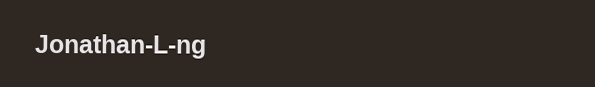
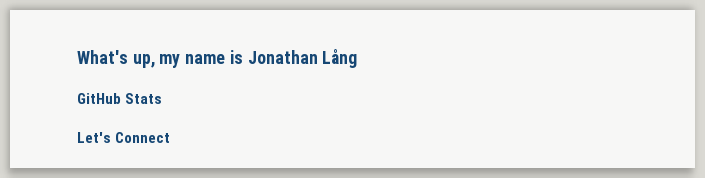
[34,33,207,59] Jonathan-L-ng -> [77,49,358,68] [77,93,163,104] [77,132,171,143] What's up, my name is Jonathan Lång // GitHub Stats // Let's Connect

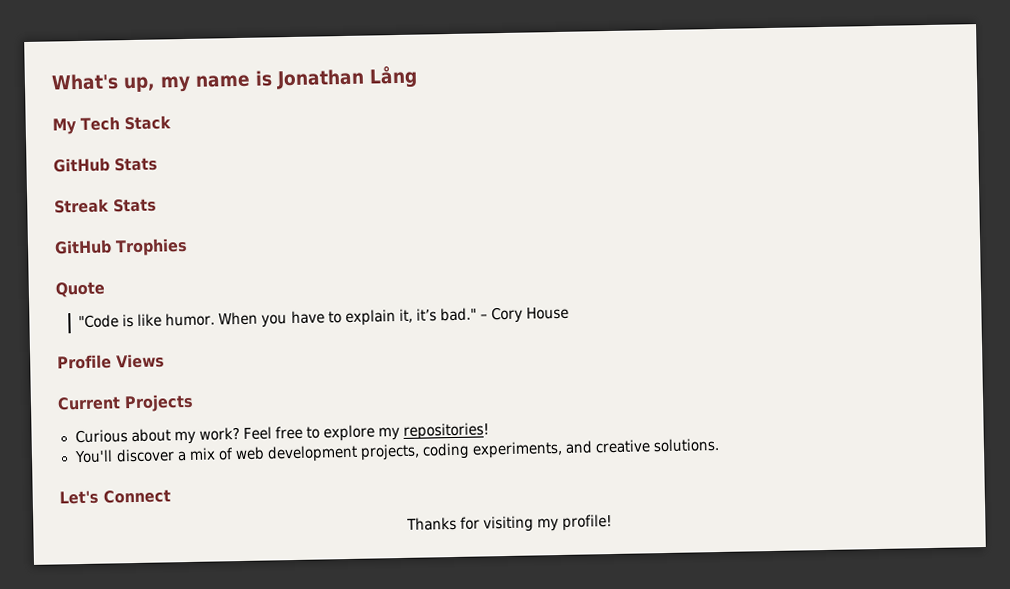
(358, 58) none -> [52,115,171,135] // My Tech Stack
[77,132,171,143] Let's Connect -> [54,198,157,214] [54,237,188,257] [55,281,105,298] [78,306,569,329] [57,353,165,370] [57,393,194,413] [74,422,489,445] [73,437,720,464] [59,489,171,505] [405,514,613,533] Streak Stats // GitHub Trophies // Quote // "Code is like humor. When you have to explain it, it’s bad." – Cory House // Profile Views // Current Projects // Curious about my work? Feel free to explore my repositories! // You'll discover a mix of web development projects, coding experiments, and creative solutions. // Let's Connect // Thanks for visiting my profile!

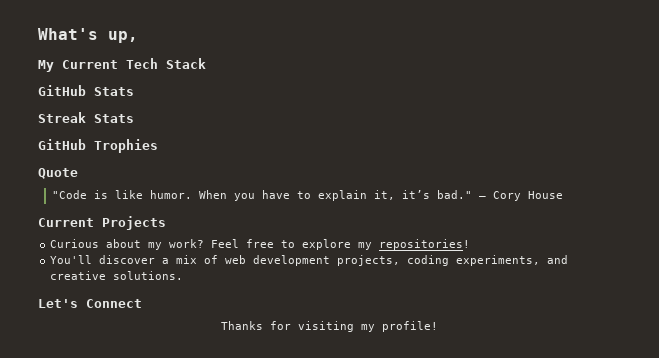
[160,65,418,93] my name is Jonathan Lång -> (138, 37) none
(77, 126) none -> [62,60,118,69] Current
[57,353,165,370] // Profile Views -> (563, 195) none

